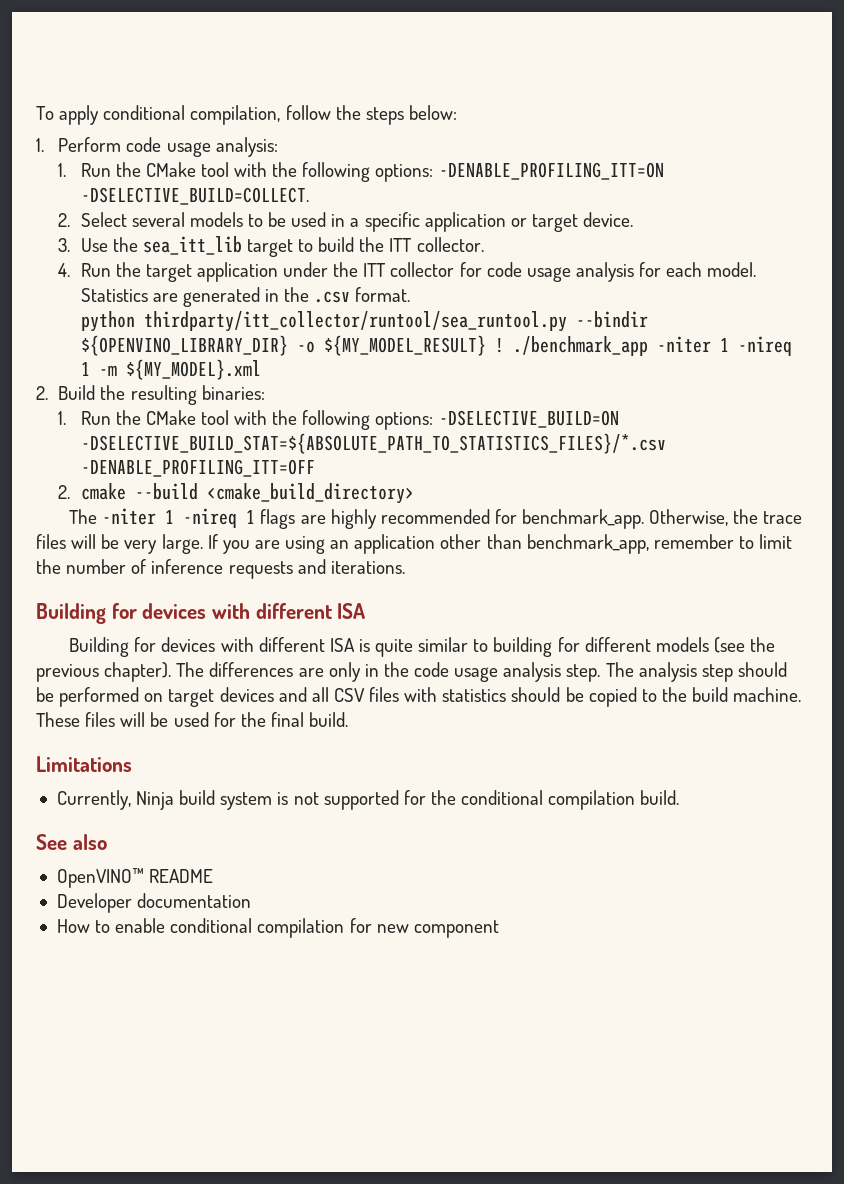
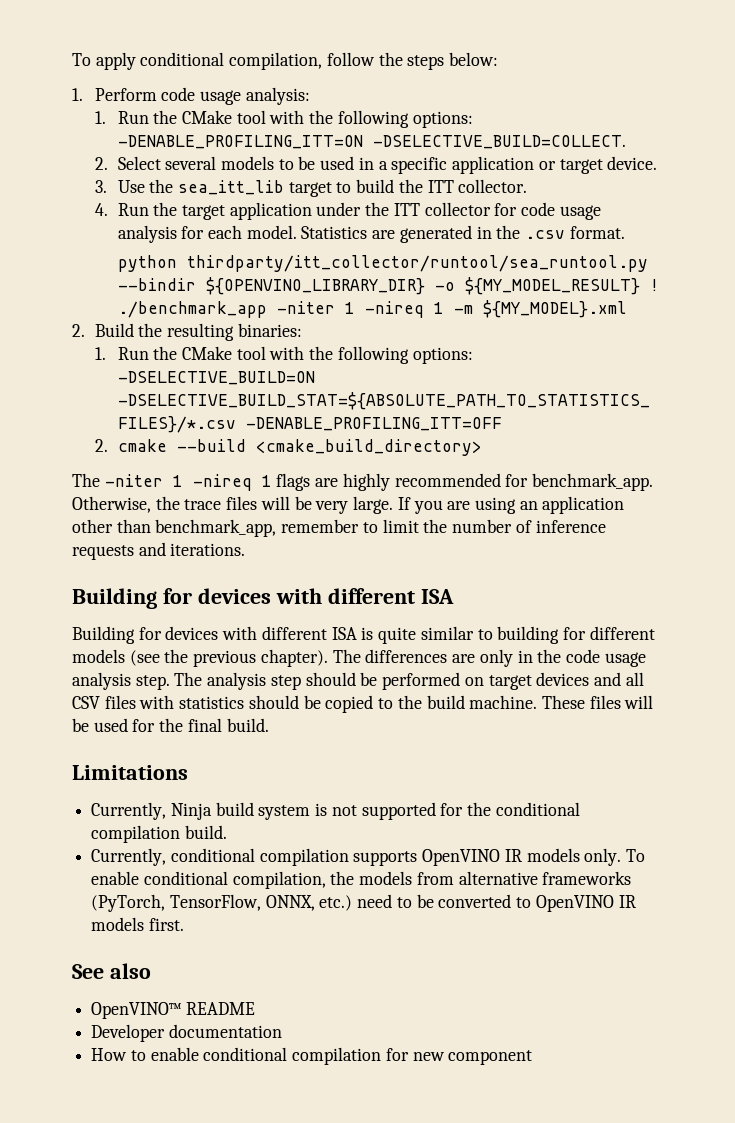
(680, 797) none -> [91,848,646,866] [91,871,632,889] [91,894,636,912] [91,917,184,931] // Currently, conditional compilation supports OpenVINO IR models only. To enable conditional compilation, the models from alternative frameworks (PyTorch, TensorFlow, ONNX, etc.) need to be converted to OpenVINO IR models first.

